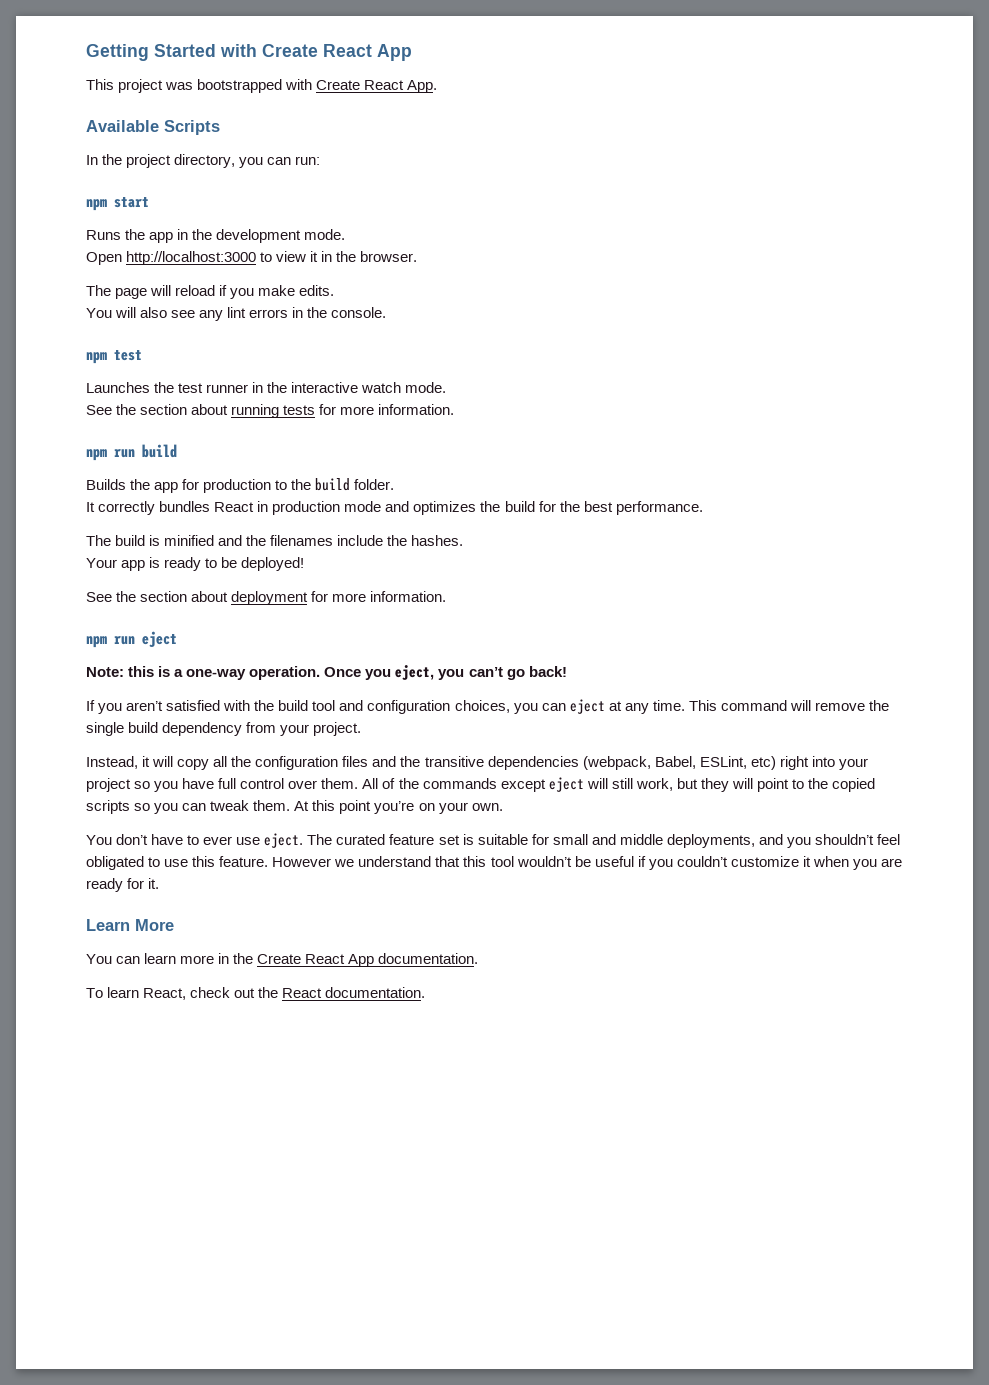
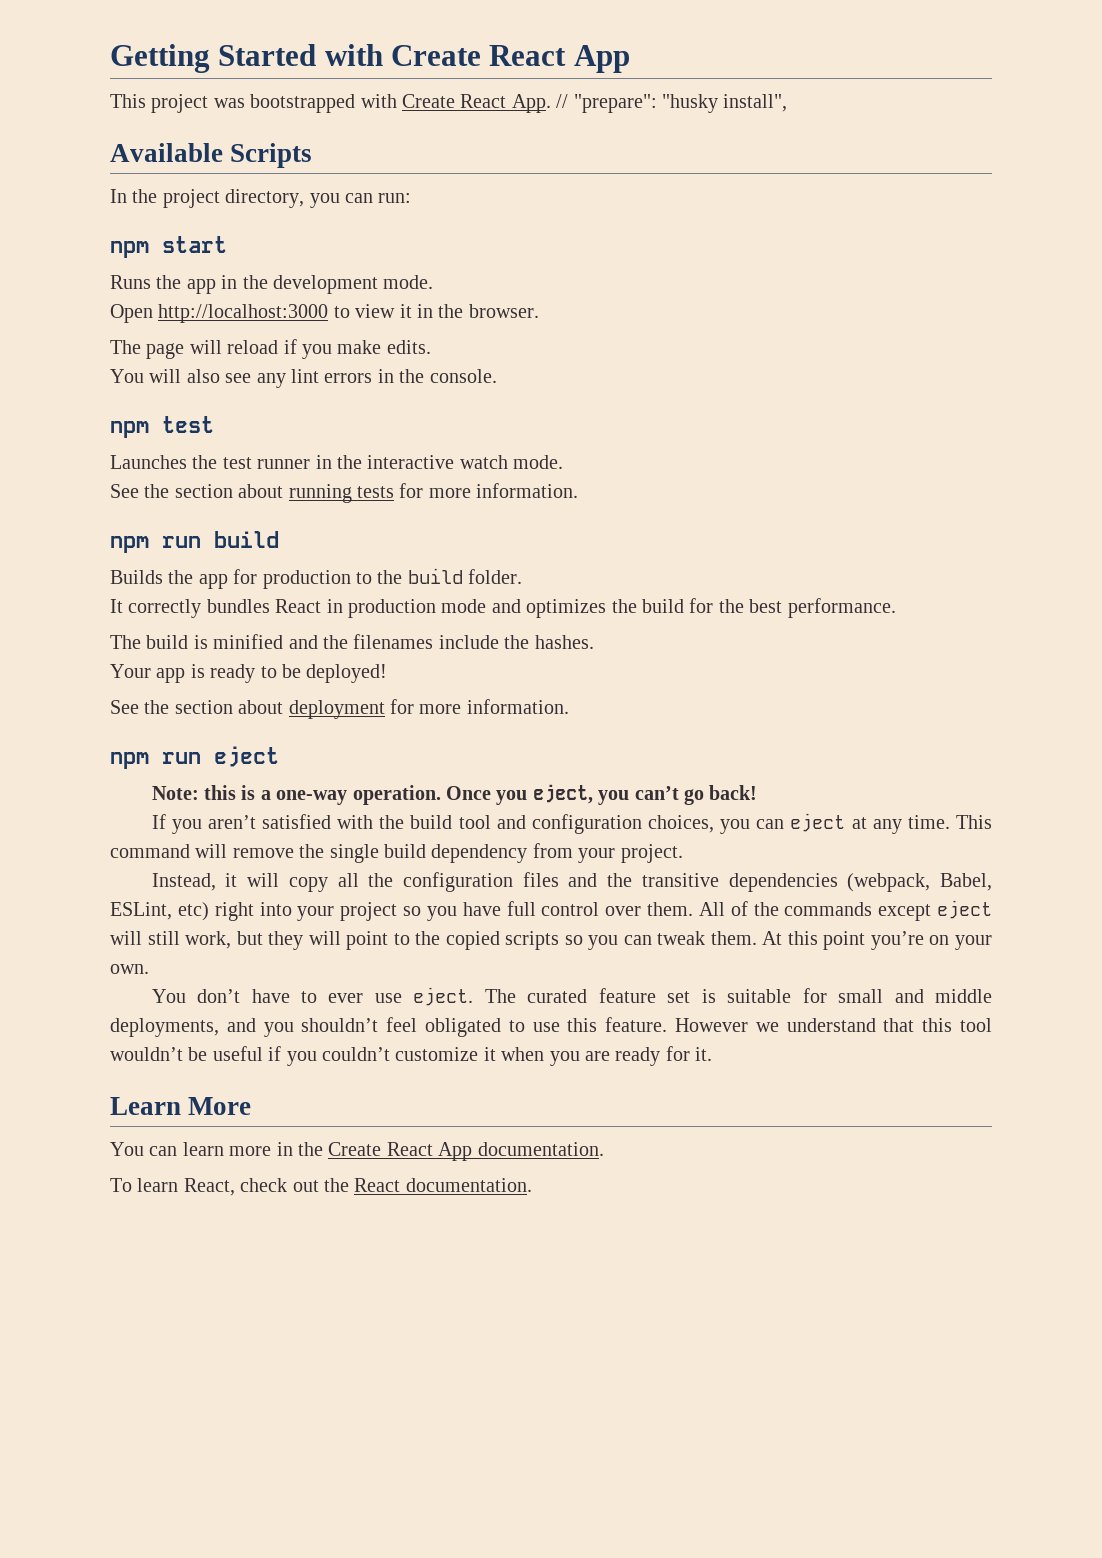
(438, 86) none -> [556,94,788,113] // "prepare": "husky install",

